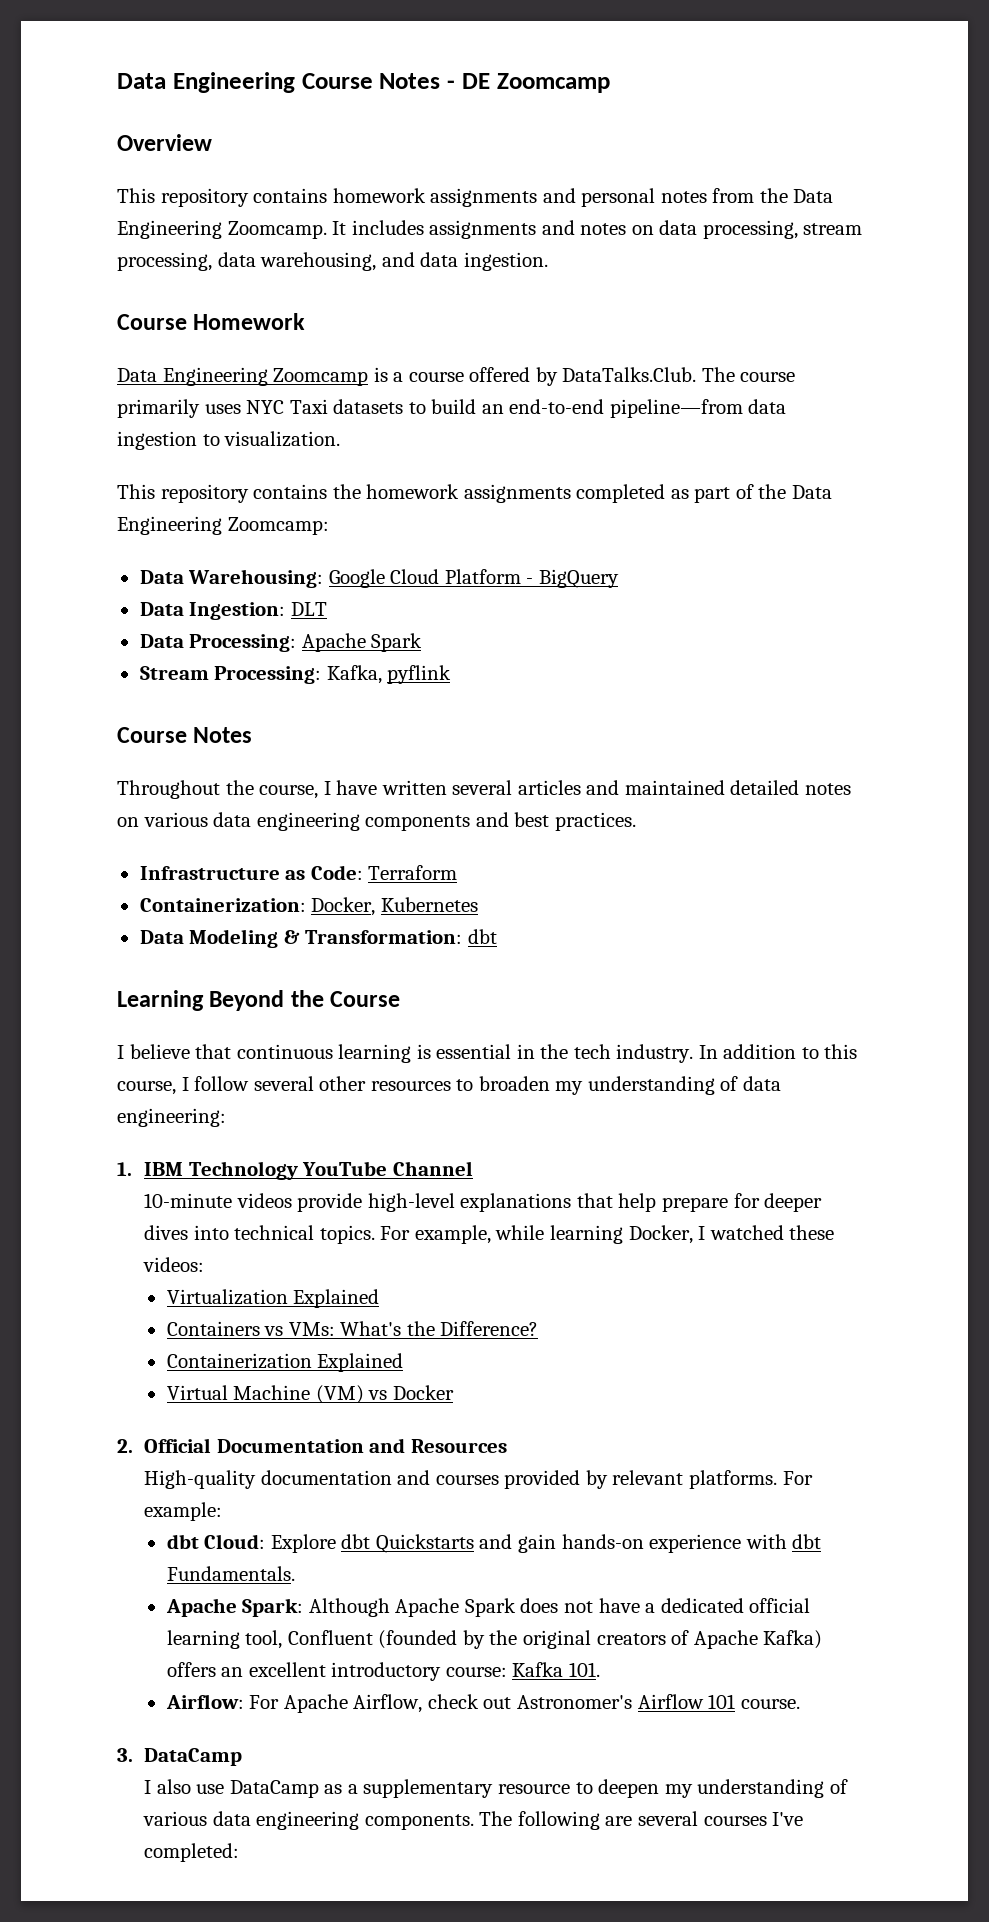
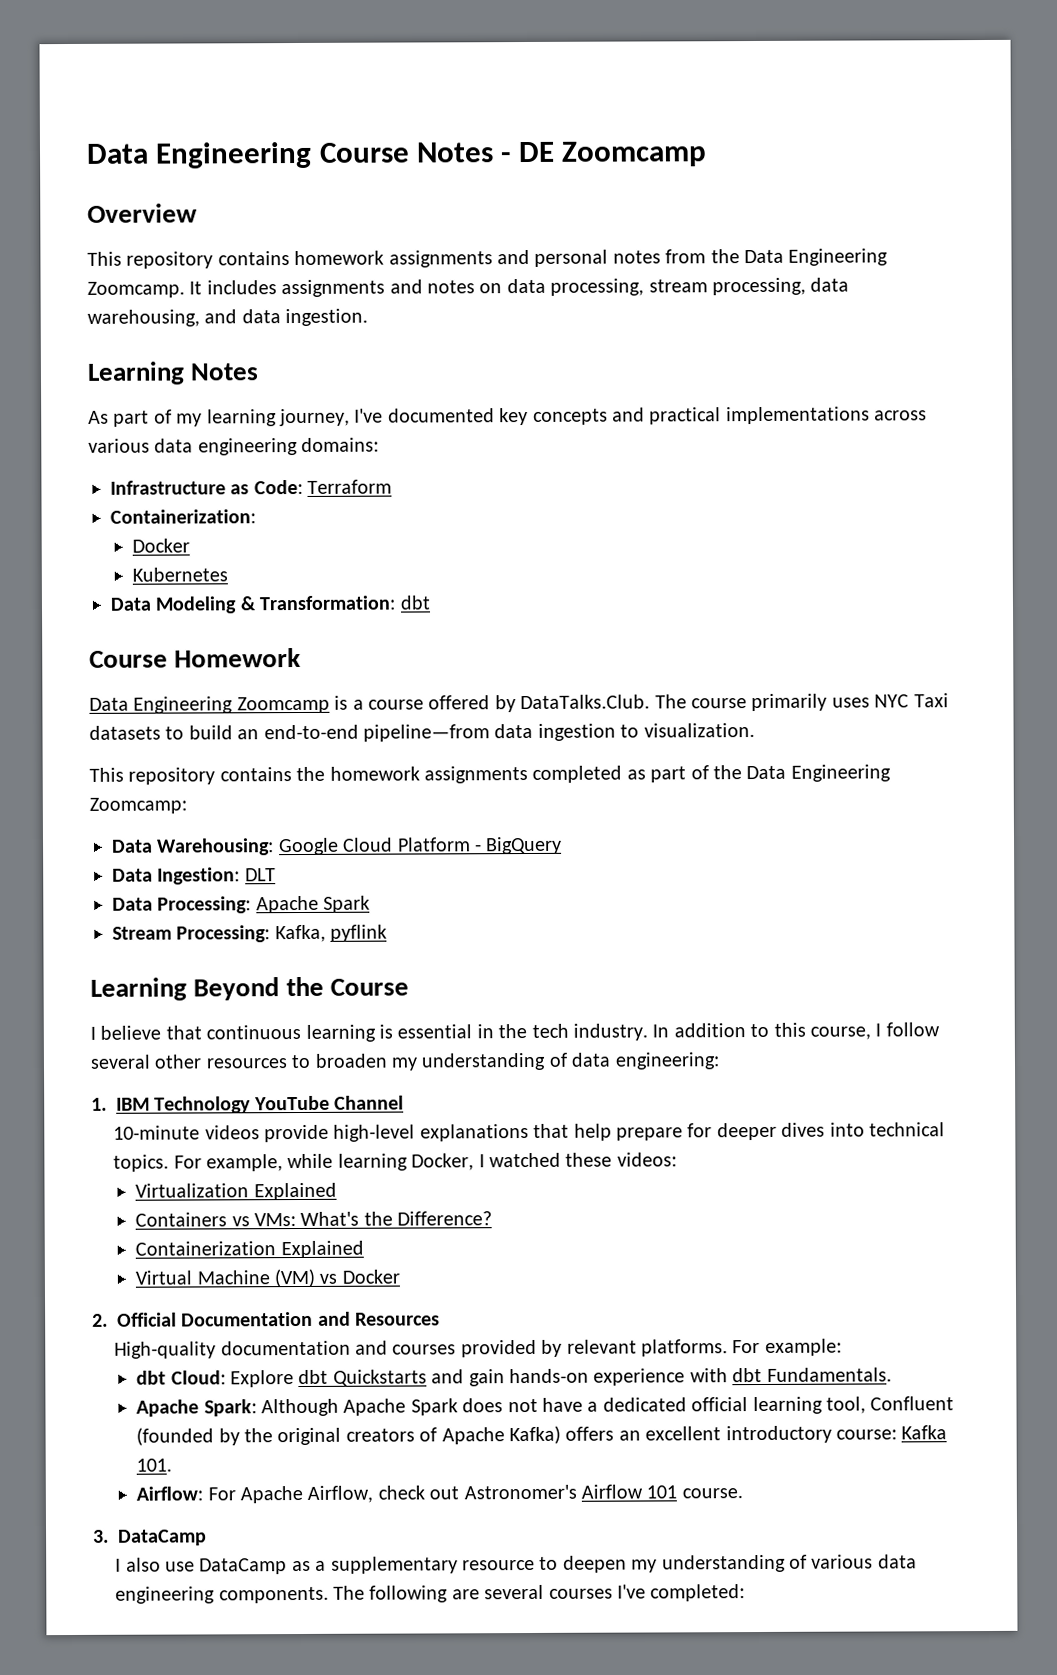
(548, 261) none -> [87,361,260,385] [88,406,928,427] [88,437,380,456] [110,479,393,495] [110,509,256,524] [132,538,191,553] [132,567,229,582] [110,595,431,614] // Learning Notes // As part of my learning journey, I've documented key concepts and practical implementations across various data engineering domains: // Infrastructure as Code: Terraform // Containerization: // Docker // Kubernetes // Data Modeling & Transformation: dbt
[117,727,253,743] [117,780,851,799] [117,812,636,831] [139,865,458,880] [139,897,478,916] [139,929,497,948] // Course Notes // Throughout the course, I have written several articles and maintained detailed notes on various data engineering components and best practices. // Infrastructure as Code: Terraform // Containerization: Docker, Kubernetes // Data Modeling & Transformation: dbt -> (388, 933) none

